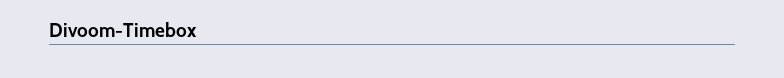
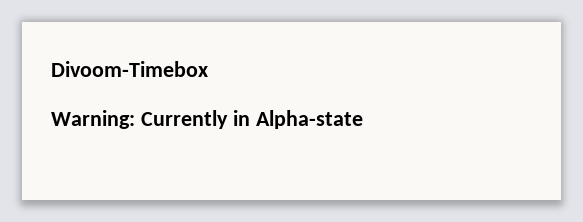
(197, 29) none -> [51,110,363,129] // Warning: Currently in Alpha-state

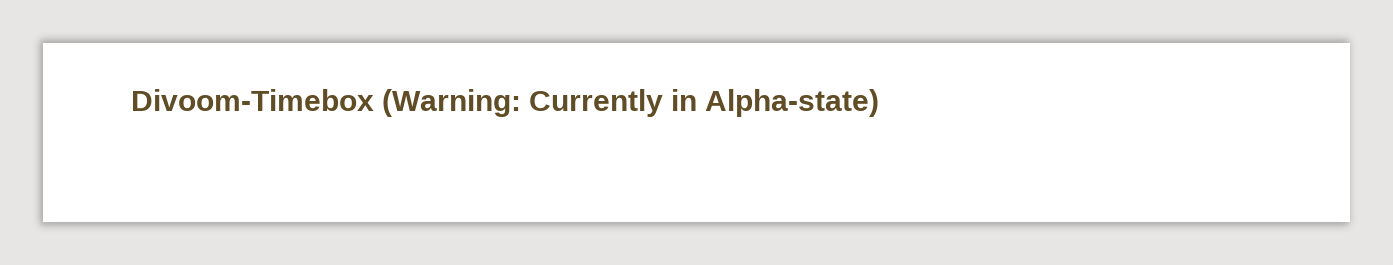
[51,110,135,129] // Warning: -> [382,89,522,117] (Warning:
[255,110,363,129] Alpha-state -> [705,89,880,117] Alpha-state)

